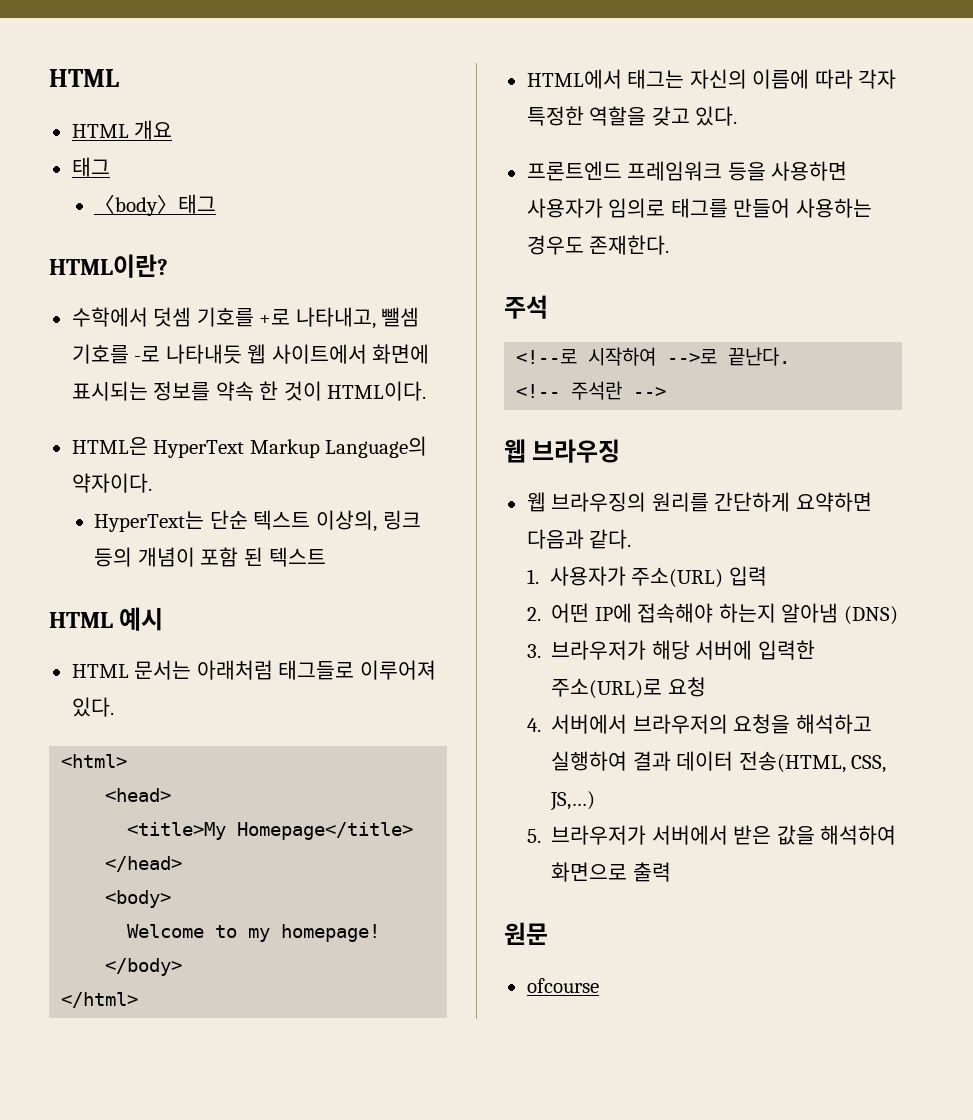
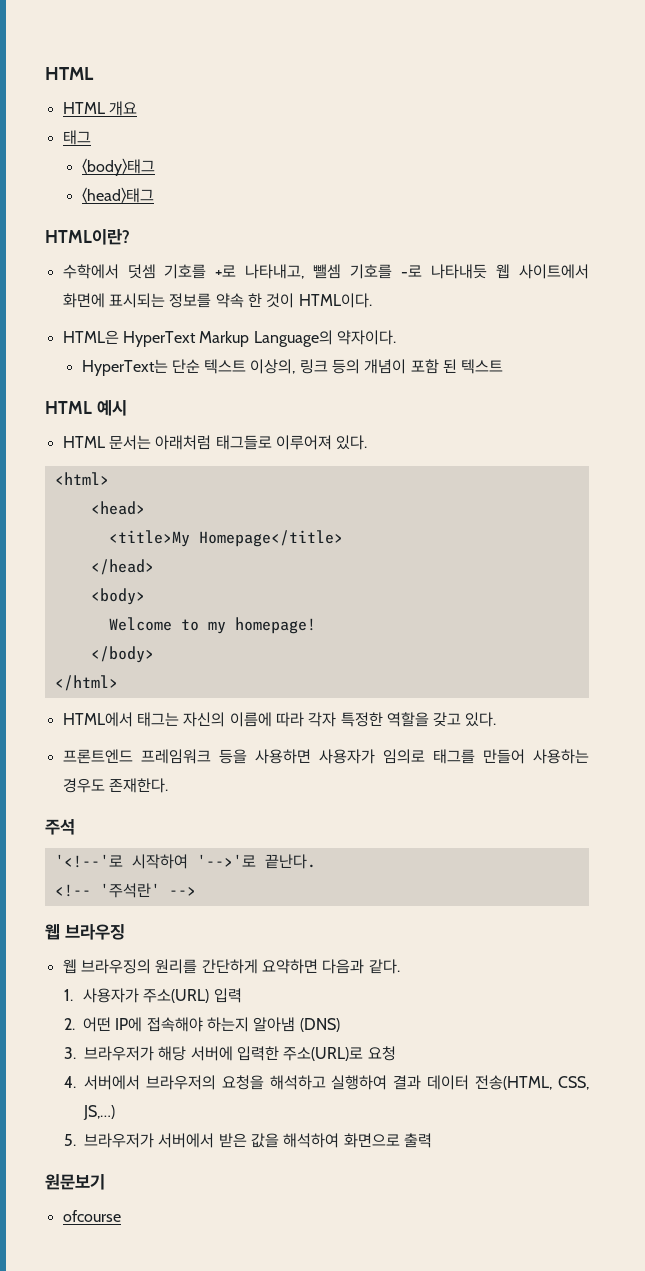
(217, 204) none -> [81,187,154,203] // 〈head〉태그
[516,347,718,366] <!--로 시작하여 -->로 -> [54,854,256,869] '<!--'로 시작하여 '-->'로
[571,381,623,400] 주석란 -> [99,883,160,898] '주석란'
[504,922,548,945] 원문 -> [45,1174,105,1190] 원문보기

